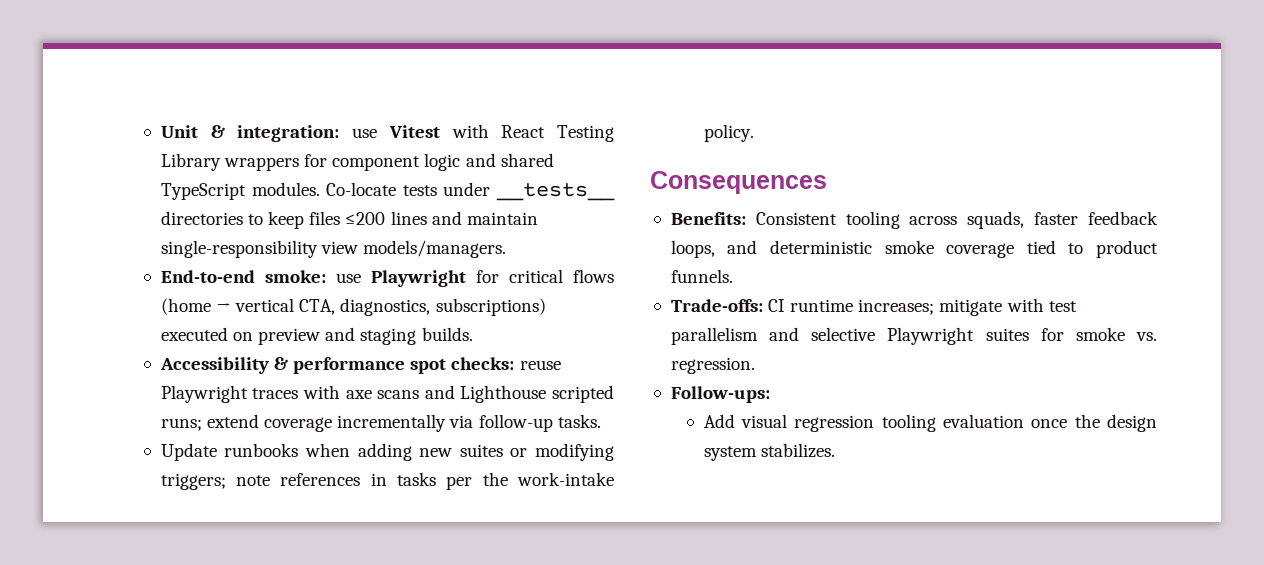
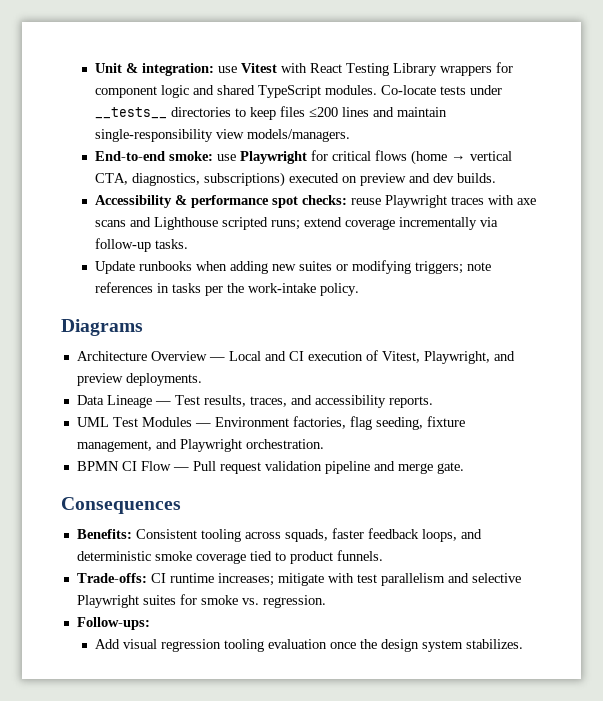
[360,328,417,345] staging -> [433,173,455,183] dev
(754, 133) none -> [61,319,143,336] [76,350,515,364] [76,373,202,386] [76,395,433,408] [76,416,465,430] [76,439,324,452] [76,461,464,474] // Diagrams // Architecture Overview — Local and CI execution of Vitest, Playwright, and preview deployments. // Data Lineage — Test results, traces, and accessibility reports. // UML Test Modules — Environment factories, flag seeding, fixture management, and Playwright orchestration. // BPMN CI Flow — Pull request validation pipeline and merge gate.

